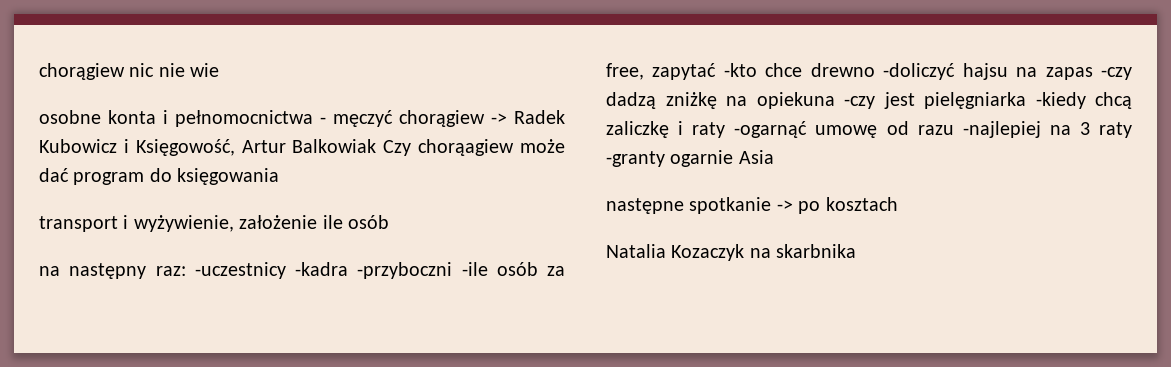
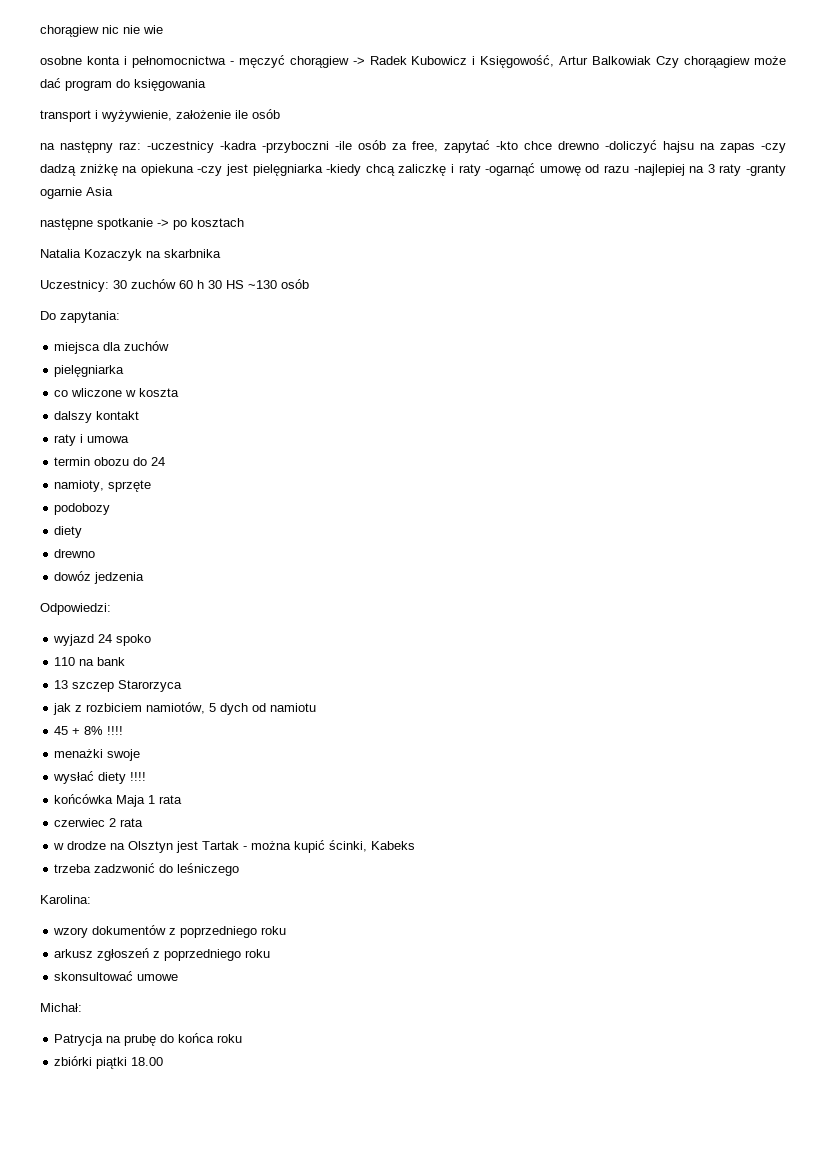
(857, 251) none -> [40,279,309,292] [40,311,120,323] [54,341,170,354] [54,365,125,377] [54,388,180,397] [54,411,140,423] [54,434,130,446] [54,457,166,466] [54,480,152,492] [54,503,111,515] [54,526,83,538] [54,549,96,558] [54,571,145,584] [40,603,111,615] [53,634,152,646] [54,657,126,666] [54,680,183,692] [53,702,317,715] [54,726,124,735] [54,749,141,761] [53,771,147,784] [54,794,183,807] [54,818,144,827] [53,840,416,853] [54,863,240,876] [40,895,91,904] [53,925,287,938] [54,948,271,961] [54,971,179,981] [40,1003,82,1012] [54,1033,243,1046] [54,1056,164,1069] // Uczestnicy: 30 zuchów 60 h 30 HS ~130 osób // Do zapytania: // miejsca dla zuchów // pielęgniarka // co wliczone w koszta // dalszy kontakt // raty i umowa // termin obozu do 24 // namioty, sprzęte // podobozy // diety // drewno // dowóz jedzenia // Odpowiedzi: // wyjazd 24 spoko // 110 na bank // 13 szczep Starorzyca // jak z rozbiciem namiotów, 5 dych od namiotu // 45 + 8% !!!! // menażki swoje // wysłać diety !!!! // końcówka Maja 1 rata // czerwiec 2 rata // w drodze na Olsztyn jest Tartak - można kupić ścinki, Kabeks // trzeba zadzwonić do leśniczego // Karolina: // wzory dokumentów z poprzedniego roku // arkusz zgłoszeń z poprzedniego roku // skonsultować umowe // Michał: // Patrycja na prubę do końca roku // zbiórki piątki 18.00

